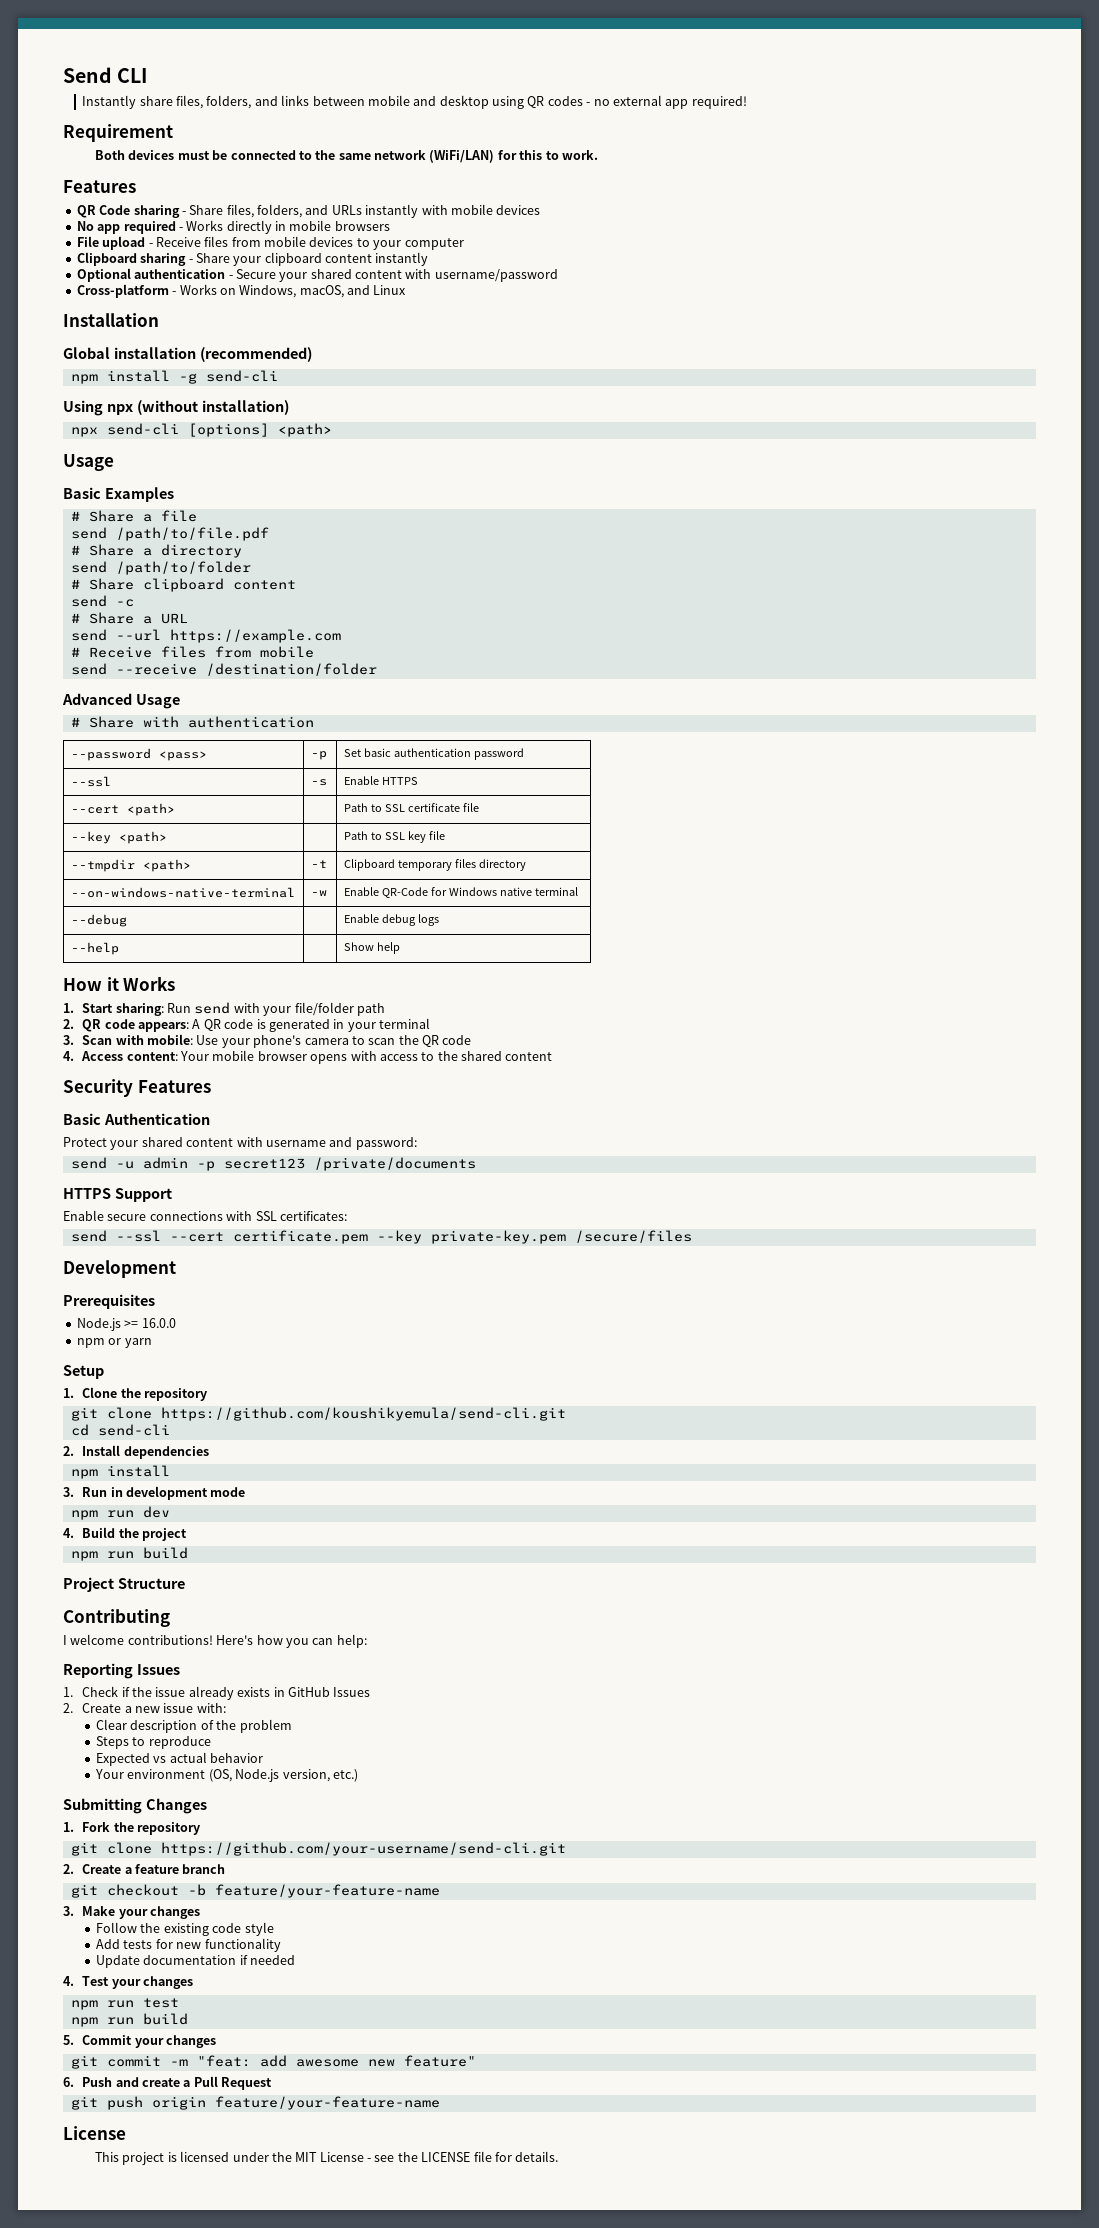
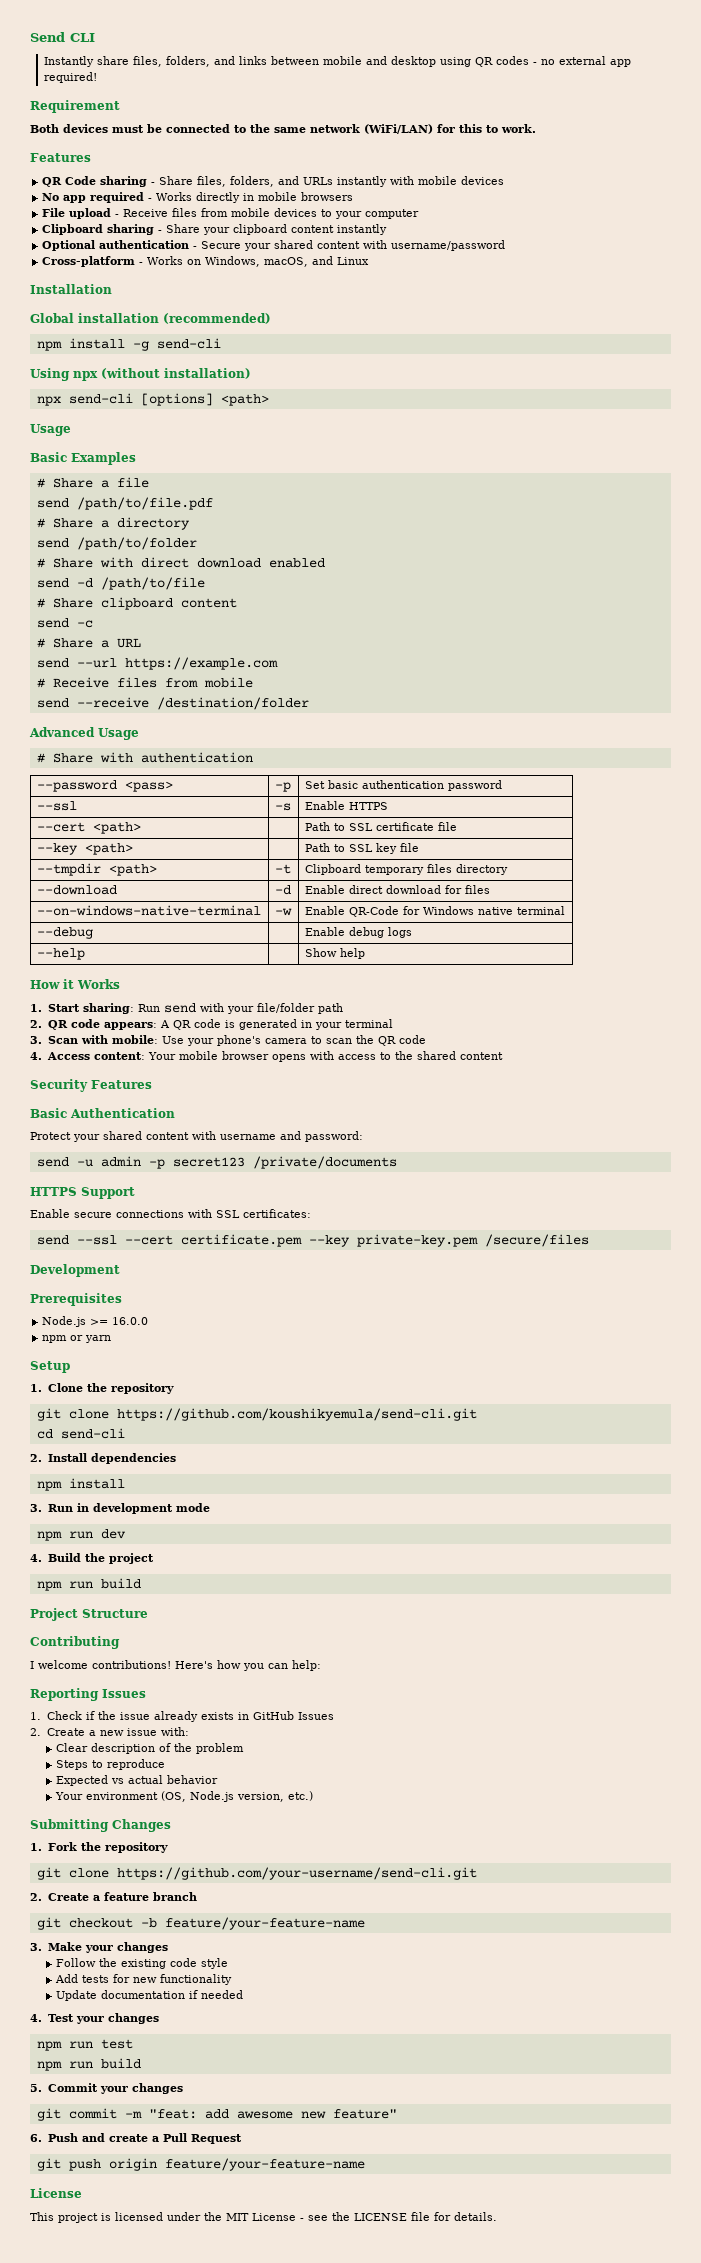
(251, 568) none -> [36,557,325,568] [36,577,205,590] // # Share with direct download enabled // send -d /path/to/file
(526, 865) none -> [36,885,117,895] [274,885,291,895] [304,885,490,894] // --download | -d | Enable direct download for files

